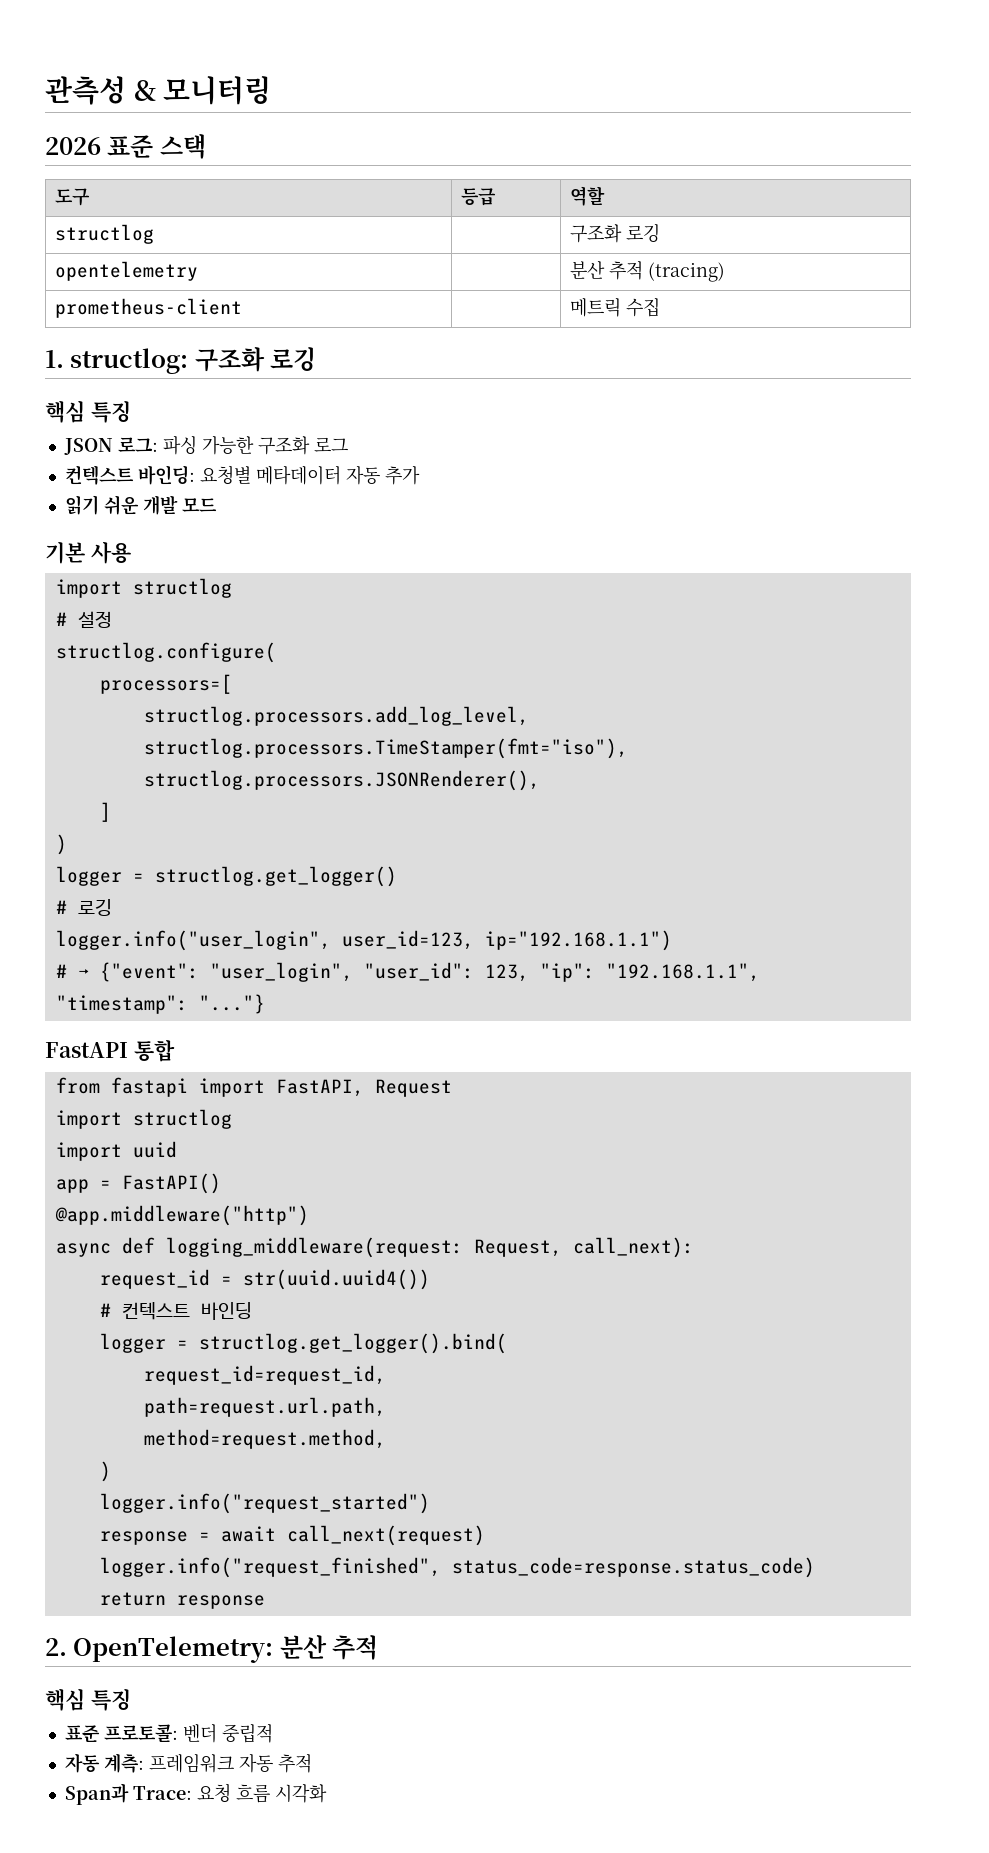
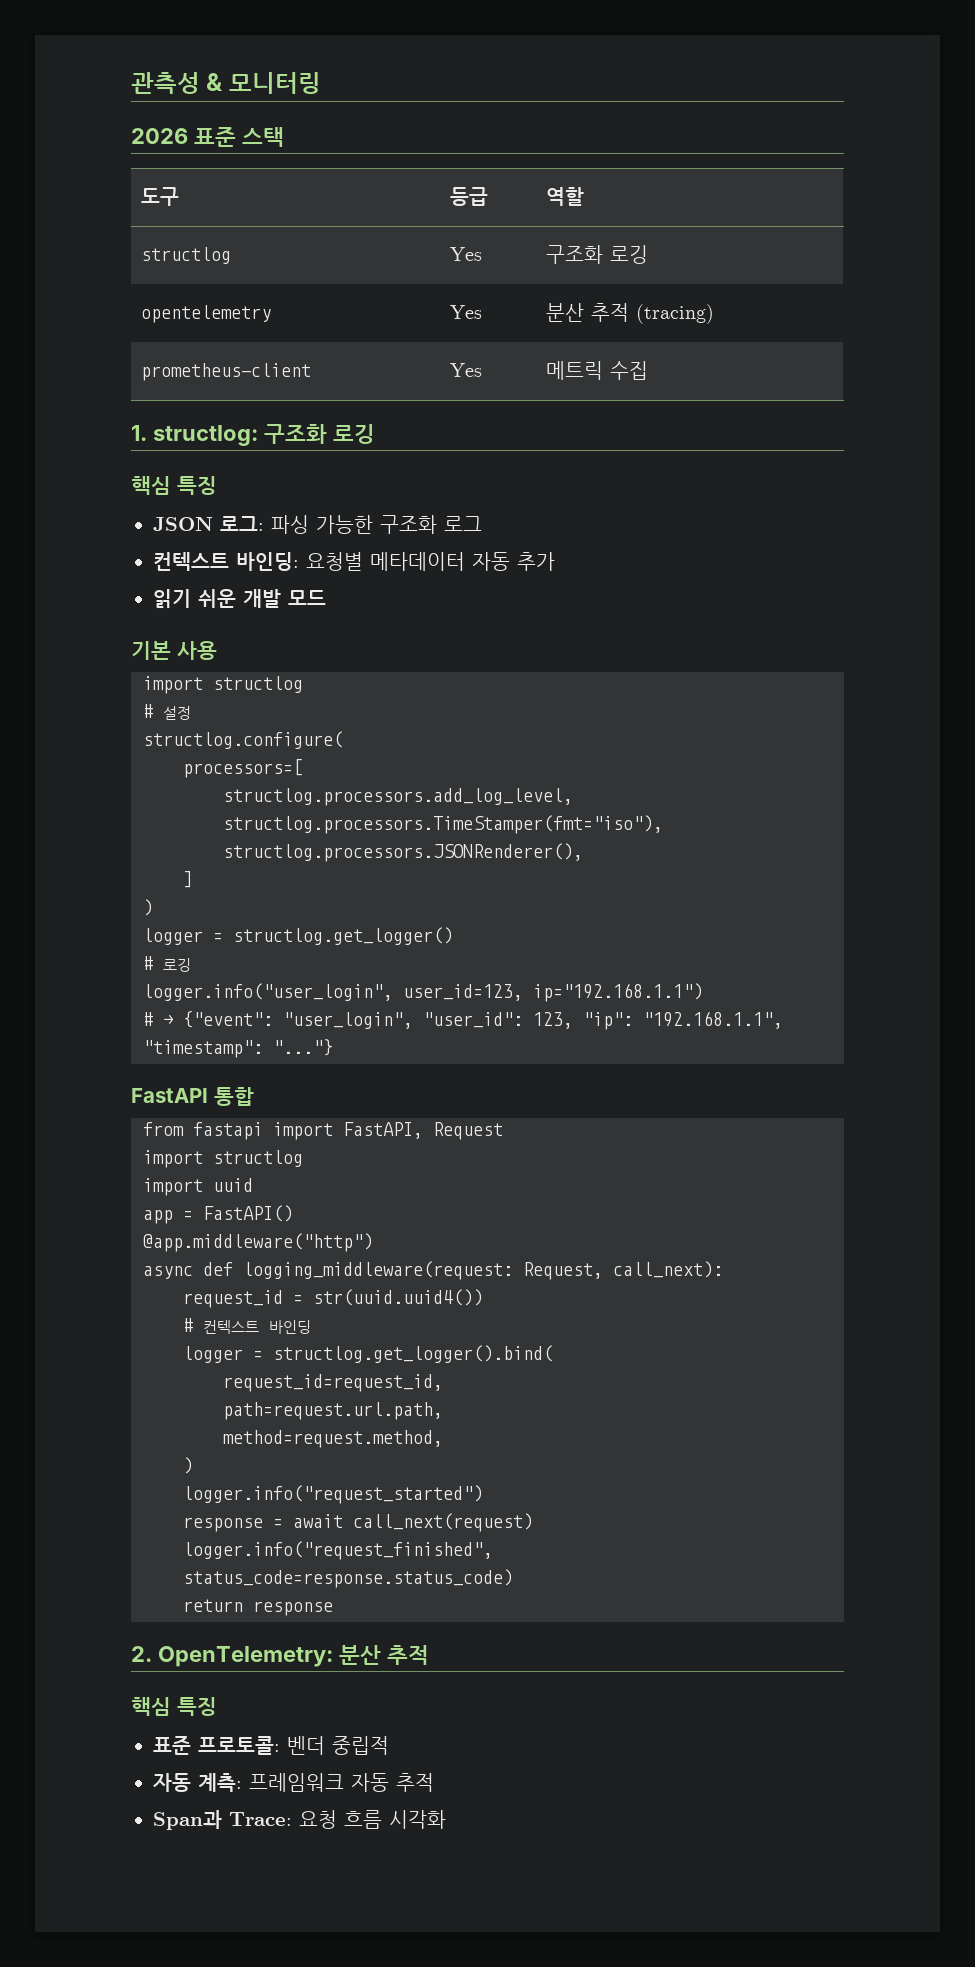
(155, 234) none -> [450,247,483,261] Yes
(199, 271) none -> [450,305,483,319] Yes
(243, 308) none -> [450,363,483,377] Yes

